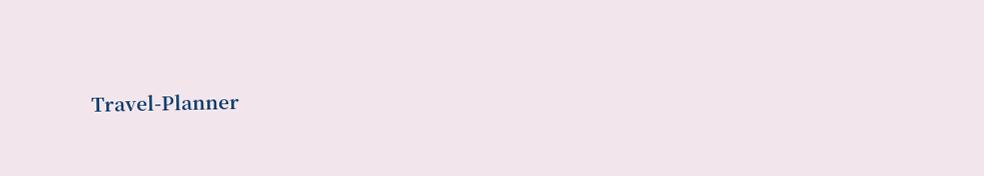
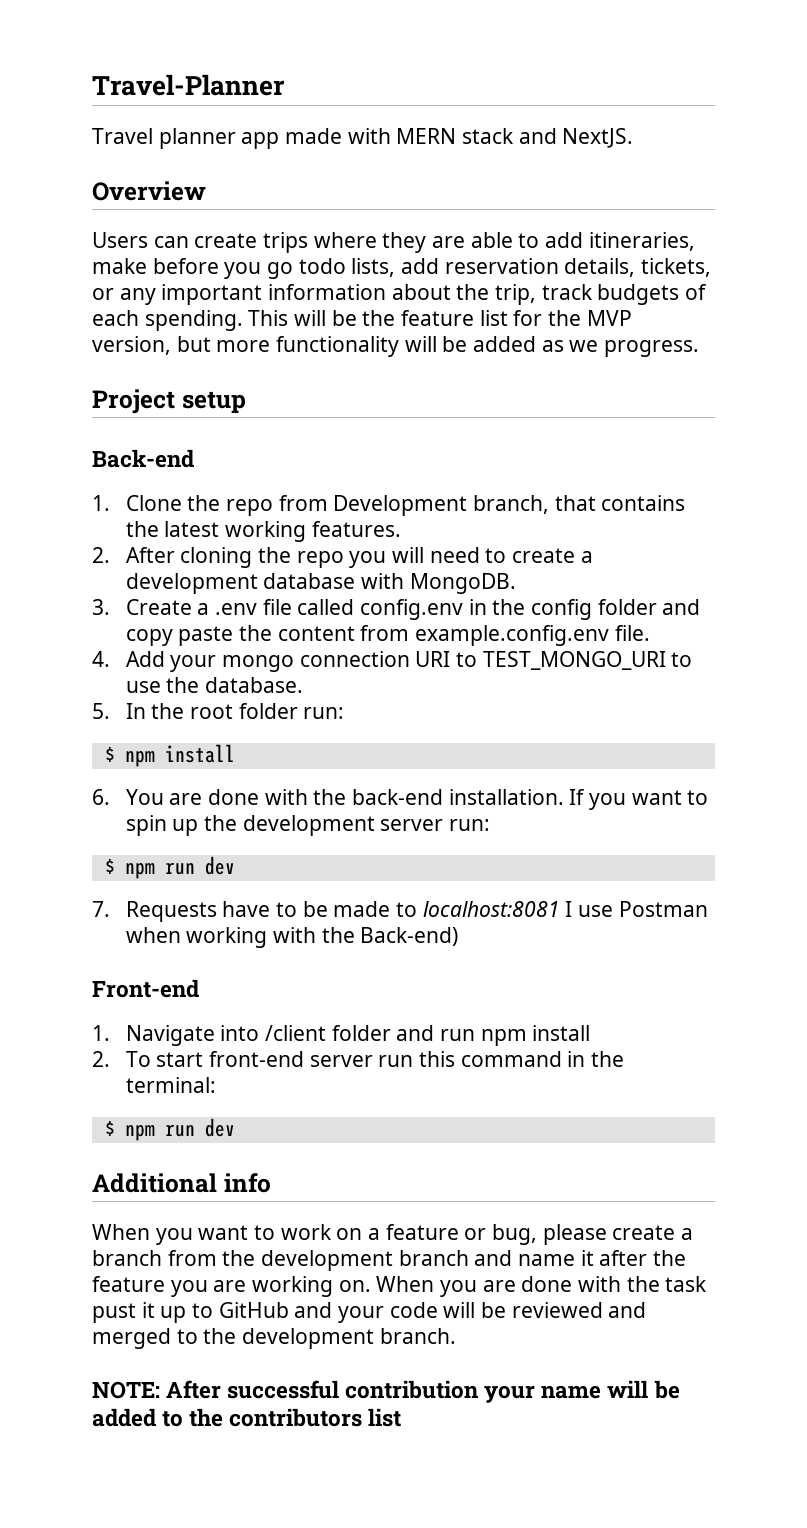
(240, 102) none -> [92,128,634,149] [92,181,206,201] [92,232,695,253] [92,258,712,279] [92,284,708,305] [92,310,632,331] [92,336,700,357] [92,389,246,414] [92,449,194,468] [92,495,686,516] [125,521,401,542] [92,547,593,568] [125,573,516,594] [92,599,701,620] [125,625,650,646] [92,651,693,672] [125,677,304,693] [92,703,345,719] [104,744,235,767] [92,789,709,810] [125,815,491,836] [104,856,235,879] [92,901,708,922] [125,927,459,948] [92,979,199,998] [92,1025,591,1046] [92,1051,625,1067] [125,1077,216,1093] [104,1118,235,1141] [92,1173,271,1193] [92,1224,694,1245] [92,1250,687,1271] [92,1276,708,1297] [92,1302,647,1323] [92,1328,456,1349] [92,1380,680,1403] [92,1408,402,1427] // Travel planner app made with MERN stack and NextJS. // Overview // Users can create trips where they are able to add itineraries, make before you go todo lists, add reservation details, tickets, or any important information about the trip, track budgets of each spending. This will be the feature list for the MVP version, but more functionality will be added as we progress. // Project setup // Back-end // 1. Clone the repo from Development branch, that contains the latest working features. // 2. After cloning the repo you will need to create a development database with MongoDB. // 3. Create a .env file called config.env in the config folder and copy paste the content from example.config.env file. // 4. Add your mongo connection URI to TEST_MONGO_URI to use the database. // 5. In the root folder run: // $ npm install // 6. You are done with the back-end installation. If you want to spin up the development server run: // $ npm run dev // 7. Requests have to be made to localhost:8081 I use Postman when working with the Back-end) // Front-end // 1. Navigate into /client folder and run npm install // 2. To start front-end server run this command in the terminal: // $ npm run dev // Additional info // When you want to work on a feature or bug, please create a branch from the development branch and name it after the feature you are working on. When you are done with the task pust it up to GitHub and your code will be reviewed and merged to the development branch. // NOTE: After successful contribution your name will be added to the contributors list

